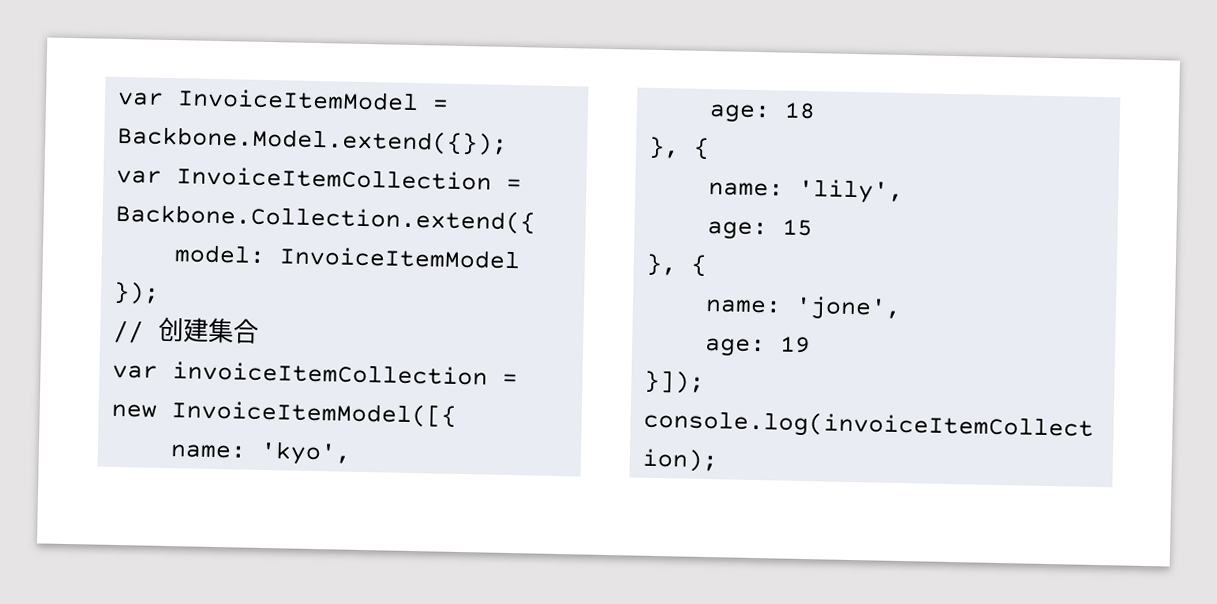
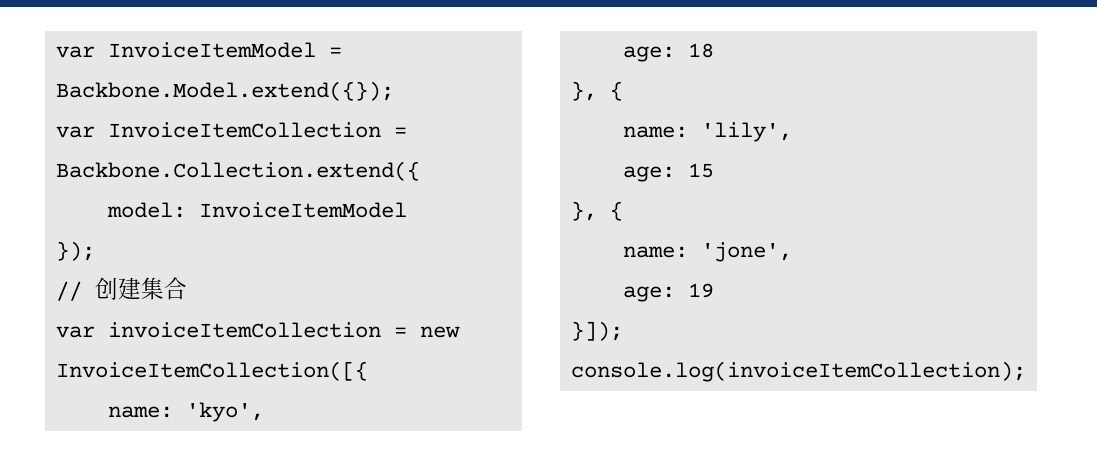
[170,400,457,428] InvoiceItemModel([{ -> [55,361,368,381] InvoiceItemCollection([{

